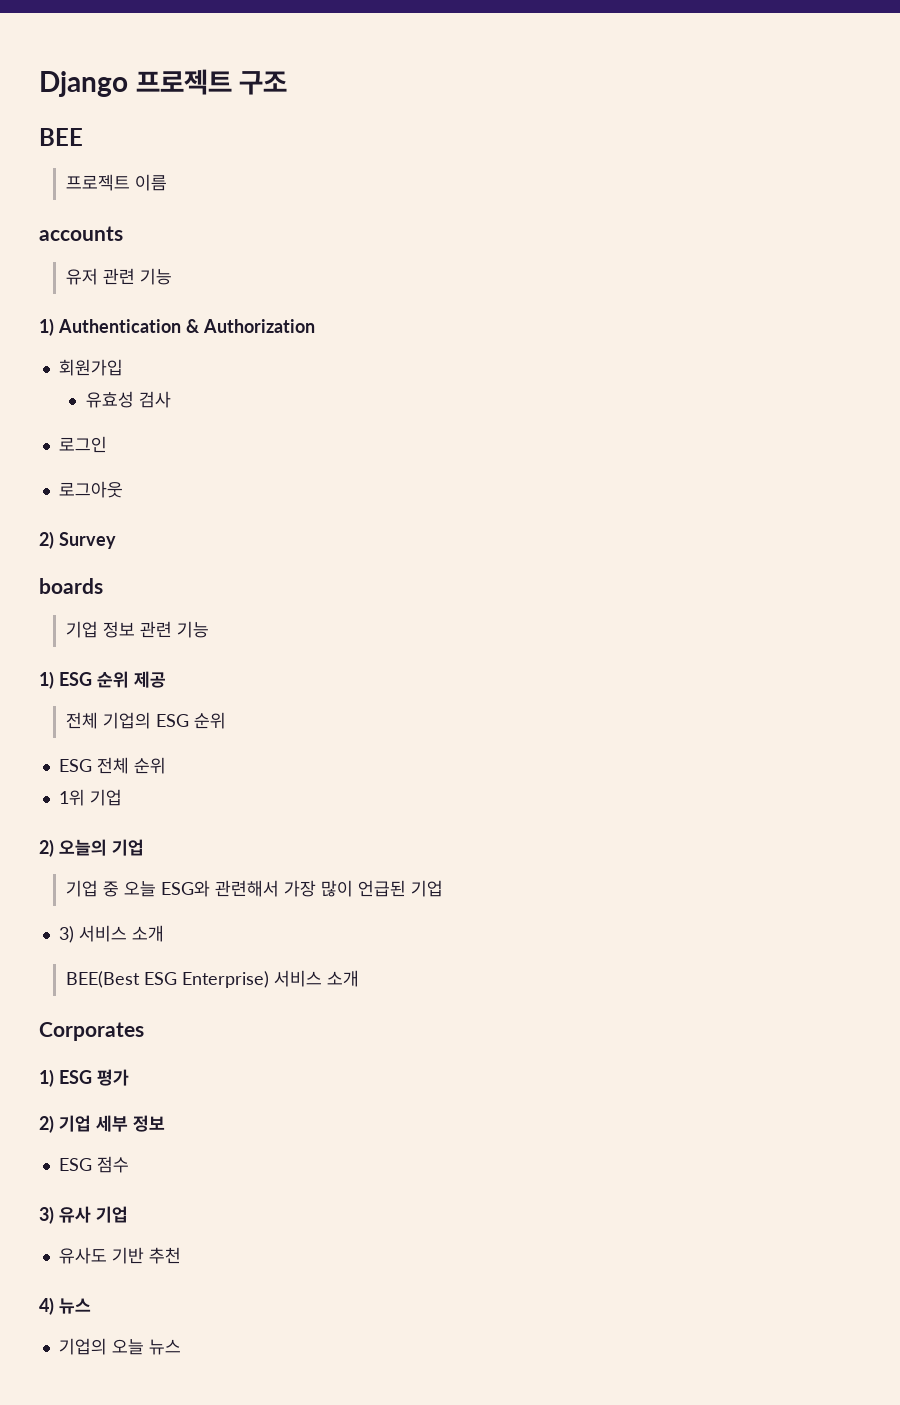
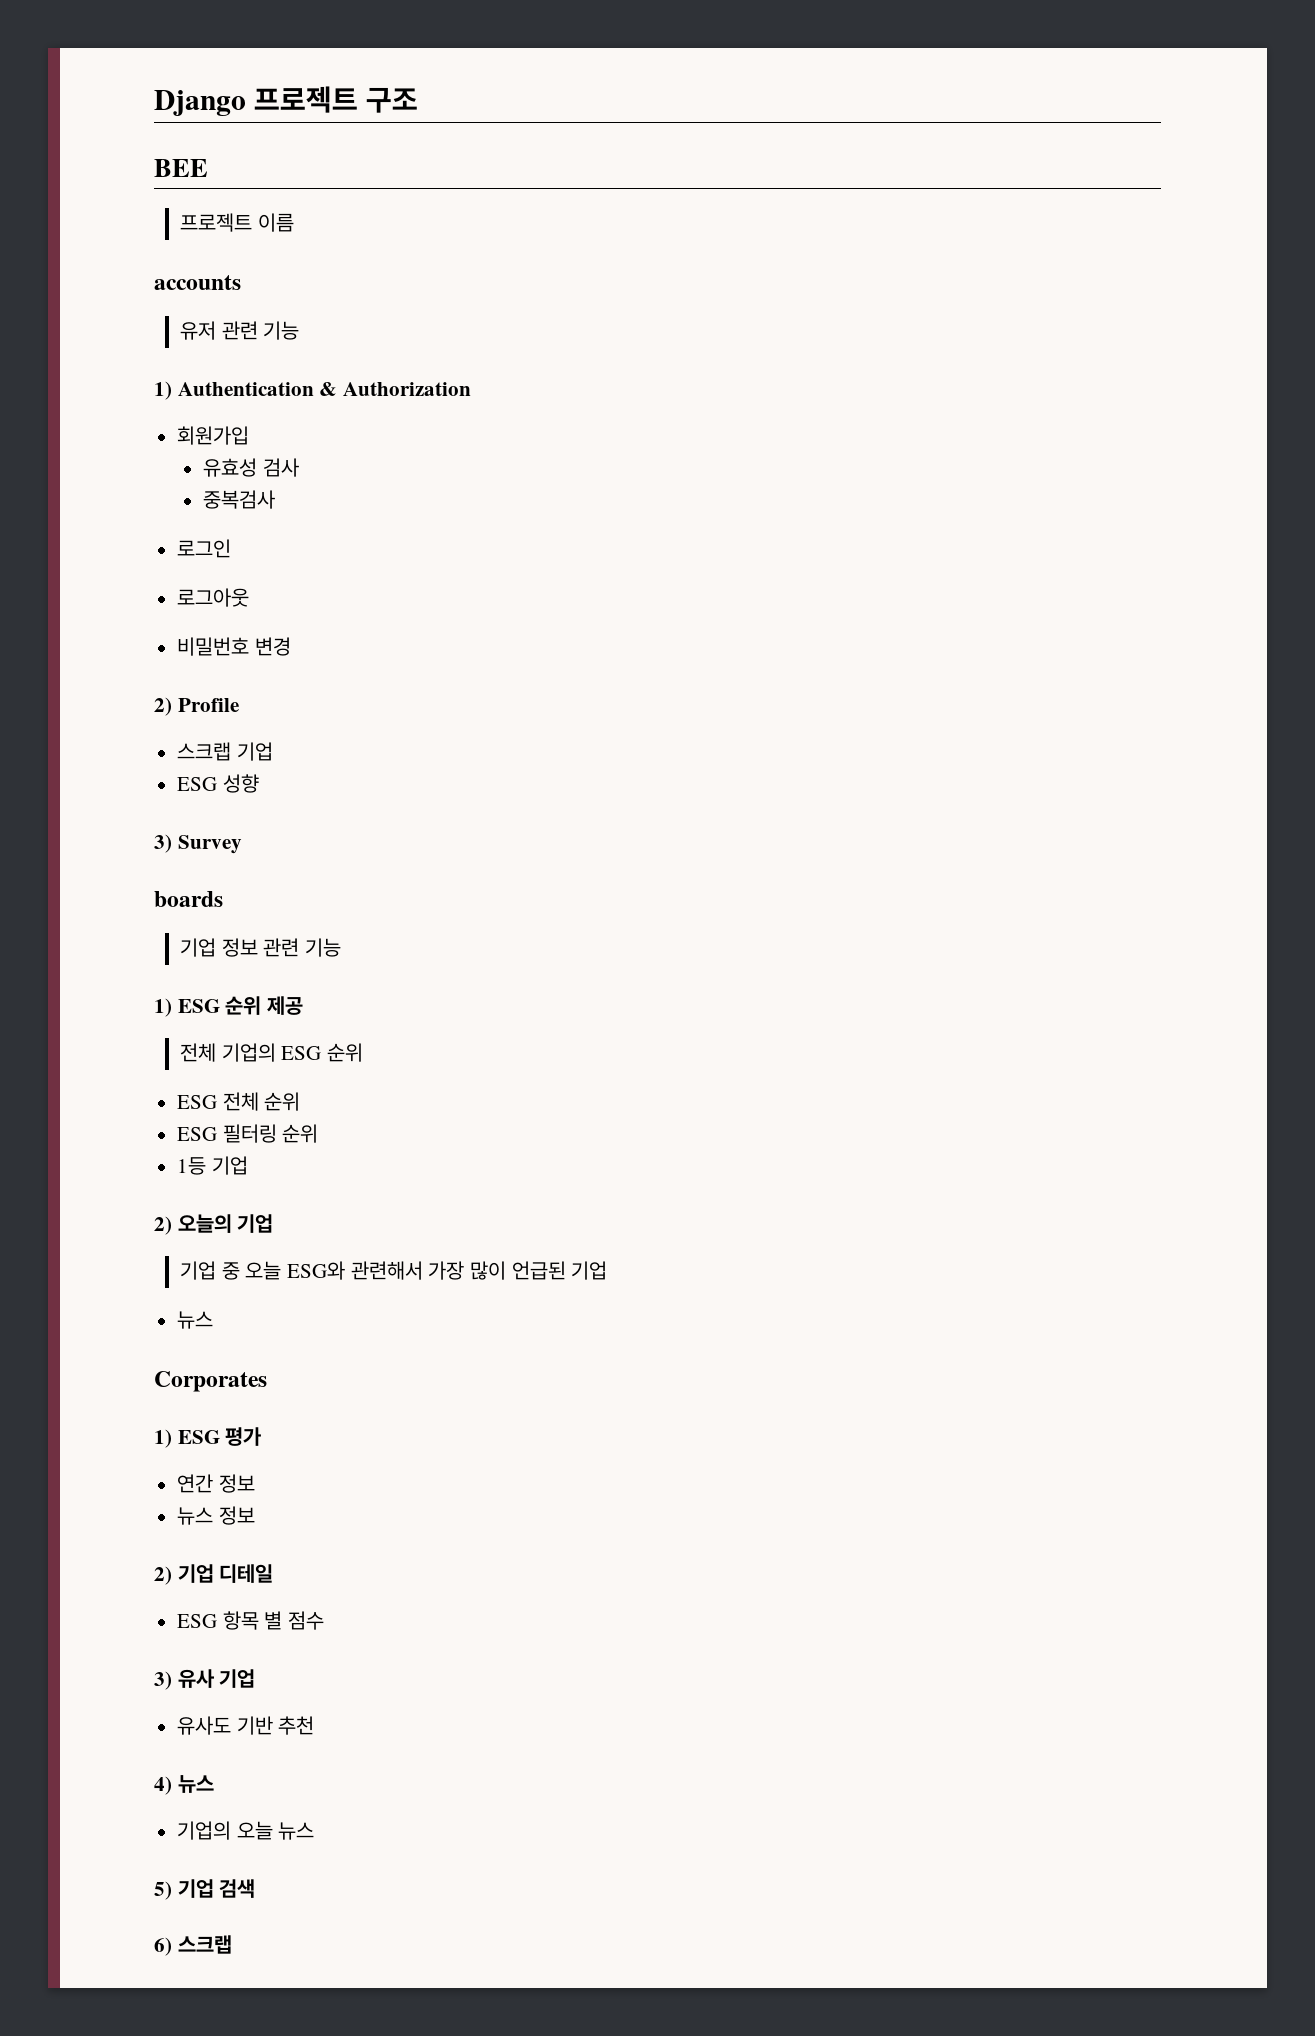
(171, 399) none -> [203,490,276,509] // 중복검사
[39,531,54,549] // 2) -> [177,637,291,656] [154,697,239,716] [177,742,273,761] [177,774,259,793] [154,834,172,853] // 비밀번호 변경 // 2) Profile // 스크랩 기업 // ESG 성향 // 3)
[58,789,85,806] 1위 -> [177,1124,319,1143] [177,1157,207,1175] ESG 필터링 순위 // 1등
[58,925,164,943] [65,970,359,988] 3) 서비스 소개 // BEE(Best ESG Enterprise) 서비스 소개 -> [177,1311,214,1329] 뉴스
(129, 1077) none -> [177,1474,255,1493] [177,1506,255,1525] // 연간 정보 // 뉴스 정보
[95,1115,165,1132] [58,1158,92,1171] 세부 정보 // ESG -> [219,1564,274,1583] [177,1611,283,1630] 디테일 // ESG 항목 별
(181, 1347) none -> [154,1879,256,1900] [154,1935,232,1956] // 5) 기업 검색 // 6) 스크랩

